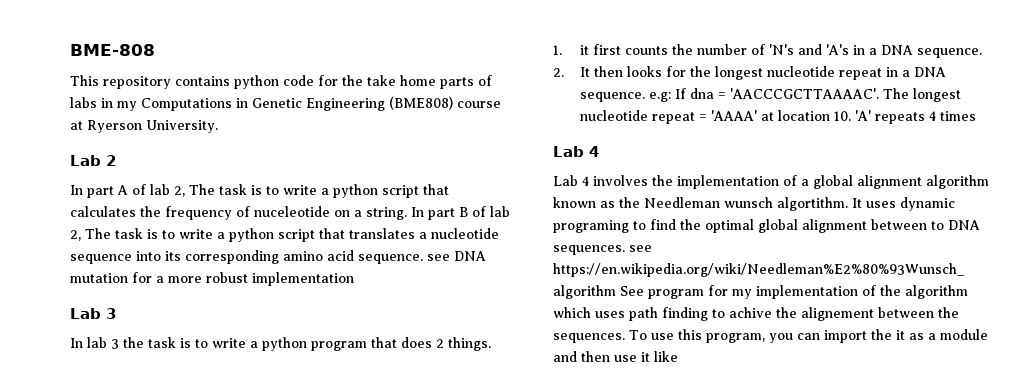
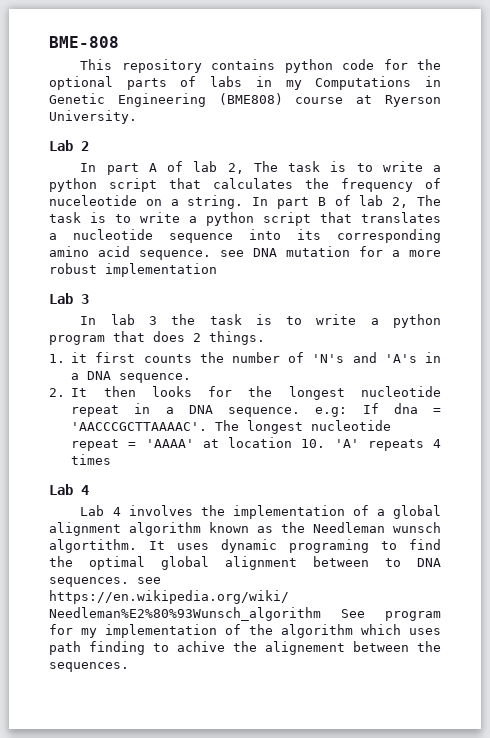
[367,75,436,86] take home -> [49,76,113,90] optional
[629,329,988,343] [553,351,678,362] To use this program, you can import the it as a module and then use it like -> (129, 667) none

